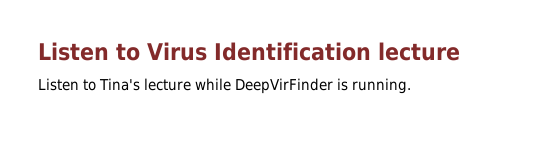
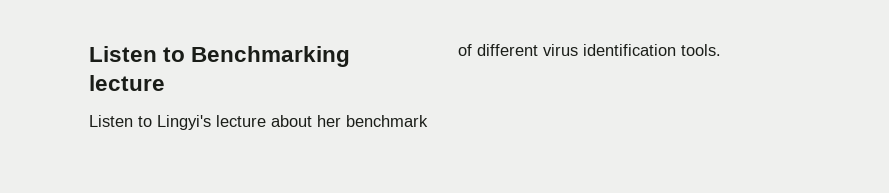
[38,42,371,61] Listen to Virus Identification -> [89,46,351,67] Listen to Benchmarking
[99,78,411,94] Tina's lecture while DeepVirFinder is running. -> [157,115,428,130] [458,44,721,56] Lingyi's lecture about her benchmark of different virus identification tools.

